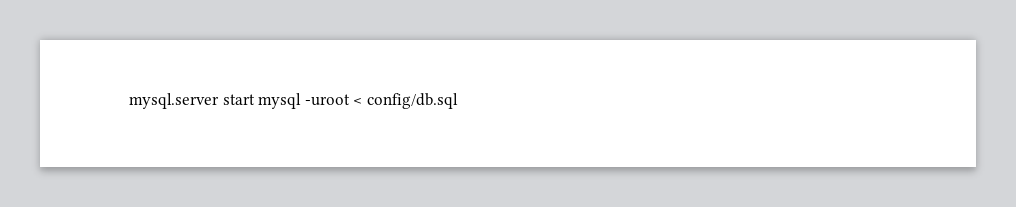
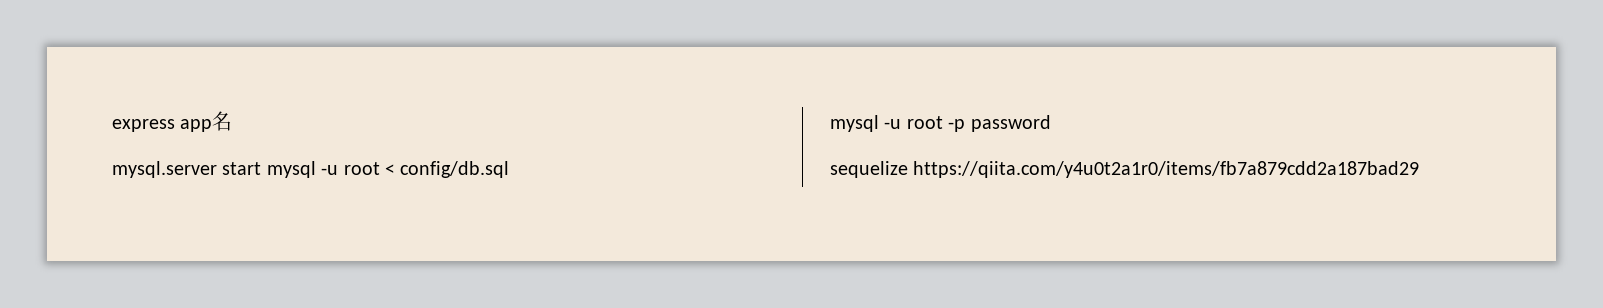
(129, 101) none -> [112,111,233,132] express app名 //
[304,94,350,106] -uroot -> [321,162,380,175] -u root
(458, 101) none -> [830,115,1051,132] [830,161,1420,178] // mysql -u root -p password // sequelize https://qiita.com/y4u0t2a1r0/items/fb7a879cdd2a187bad29

